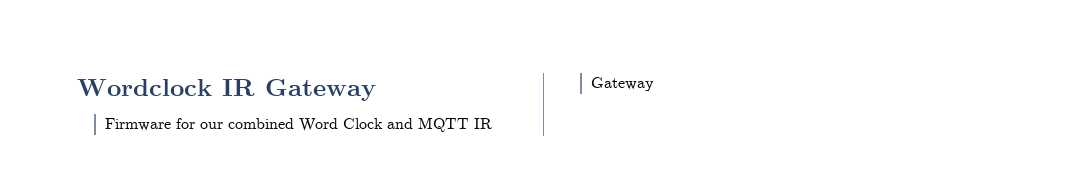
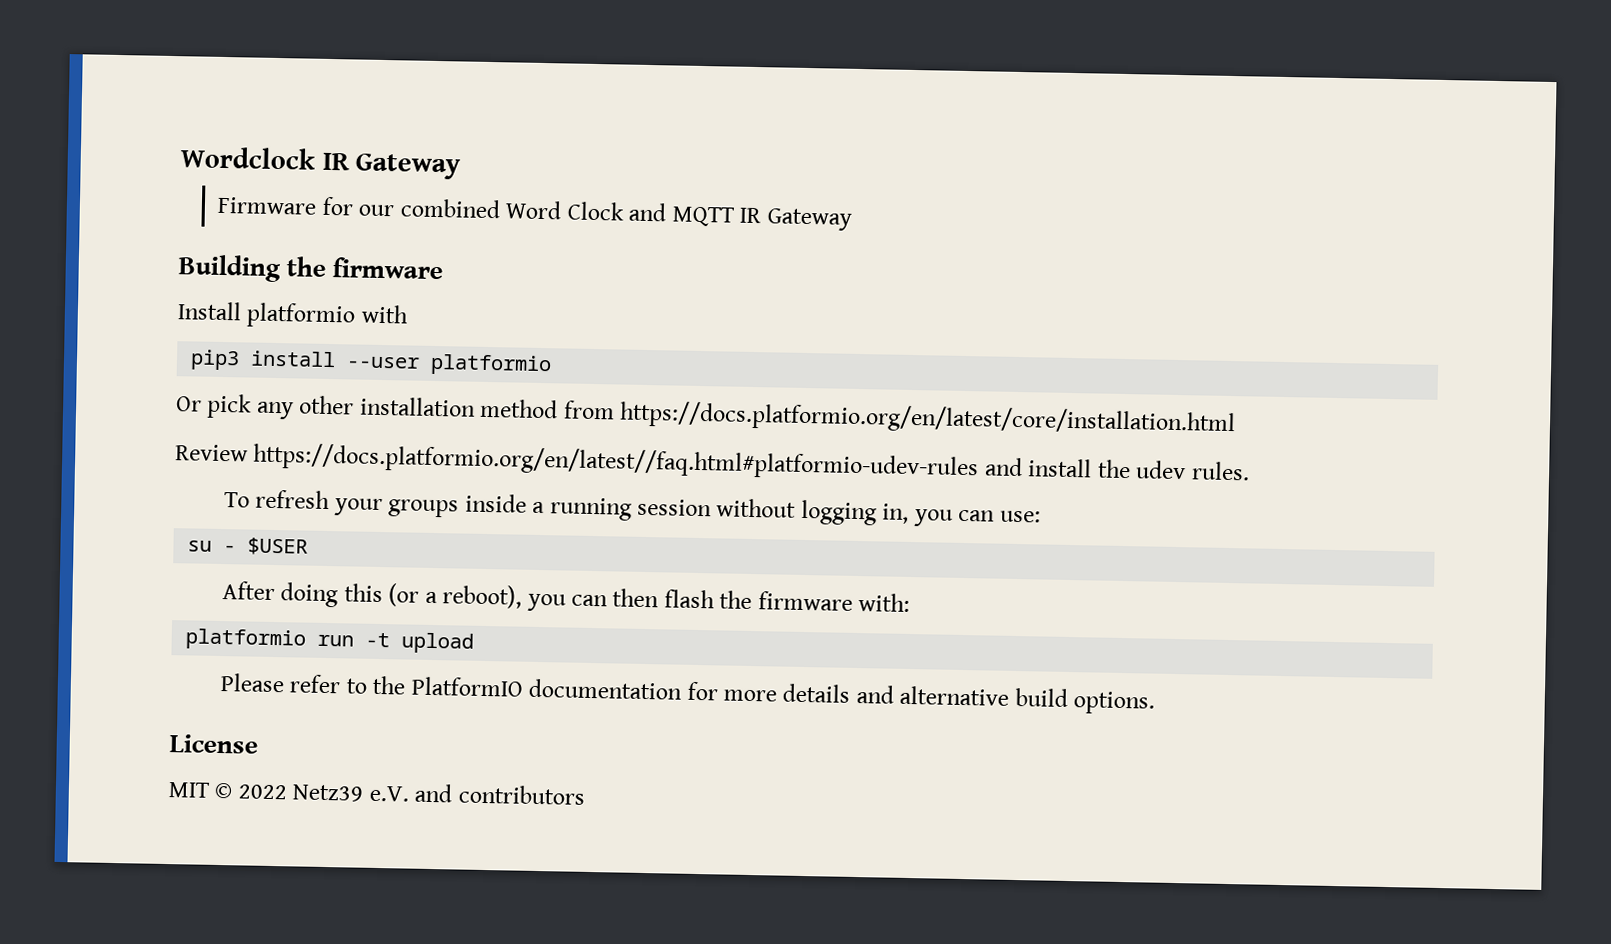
(654, 84) none -> [178,254,444,283] [177,301,409,329] [190,349,553,377] [176,393,1237,438] [175,442,1250,482] [223,489,1041,527] [187,537,309,556] [221,581,911,613] [185,628,475,654] [219,673,1156,715] [169,734,258,754] [168,782,586,805] // Building the firmware // Install platformio with // pip3 install --user platformio // Or pick any other installation method from https://docs.platformio.org/en/latest/core/installation.html // Review https://docs.platformio.org/en/latest//faq.html#platformio-udev-rules and install the udev rules. // To refresh your groups inside a running session without logging in, you can use: // su - $USER // After doing this (or a reboot), you can then flash the firmware with: // platformio run -t upload // Please refer to the PlatformIO documentation for more details and alternative build options. // License // MIT © 2022 Netz39 e.V. and contributors

